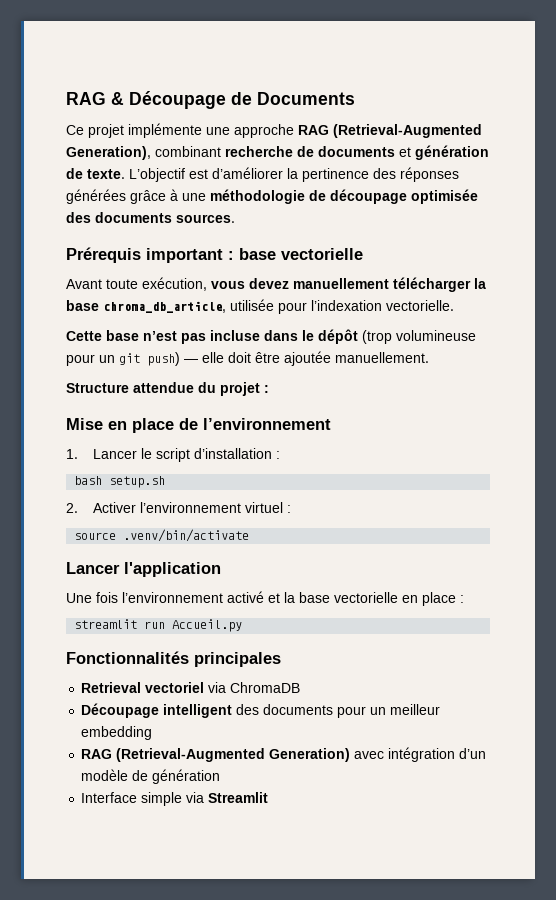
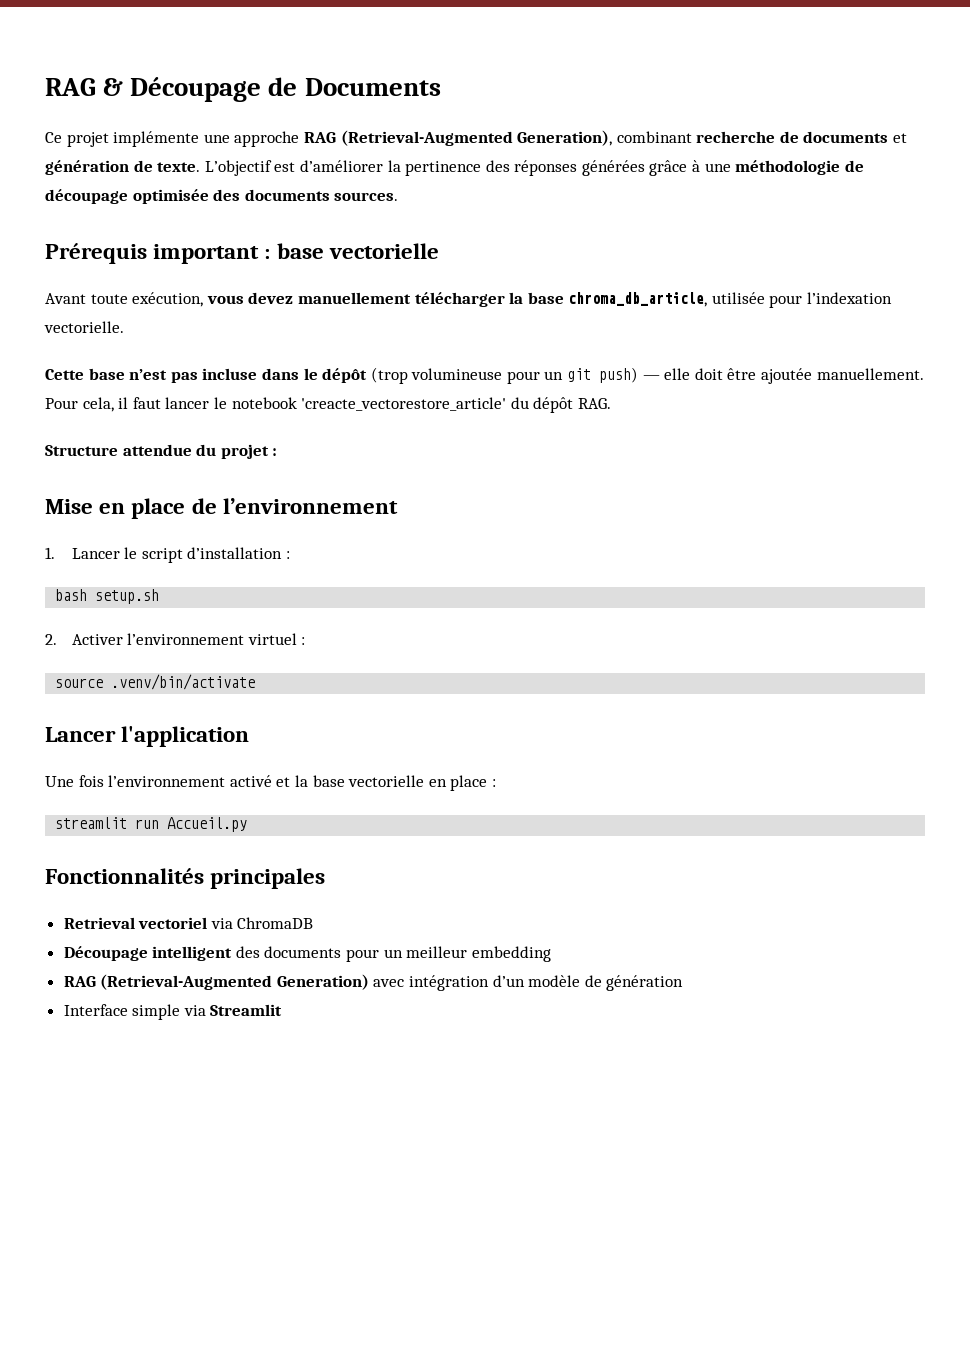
(429, 357) none -> [45,397,611,413] Pour cela, il faut lancer le notebook 'creacte_vectorestore_article' du dépôt RAG.

